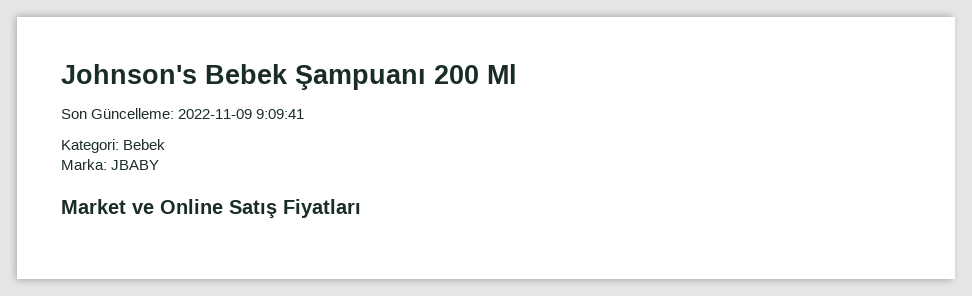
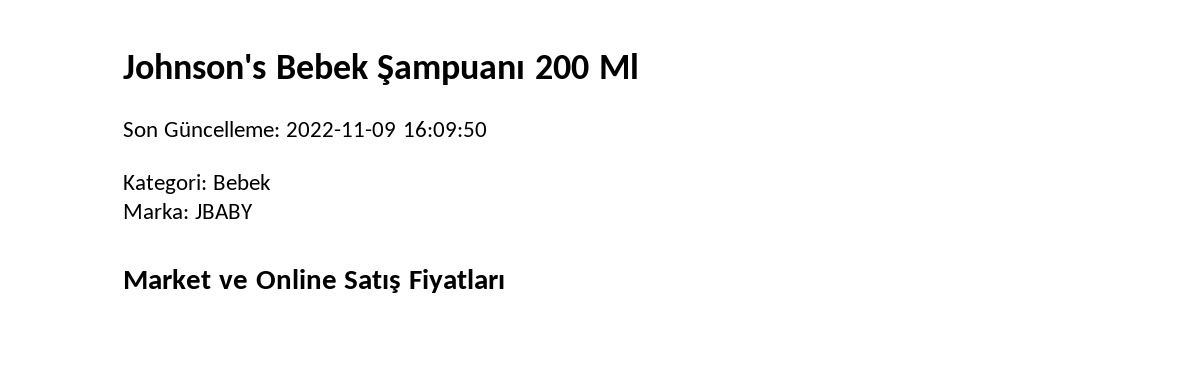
[256,109,305,119] 9:09:41 -> [402,121,487,137] 16:09:50

